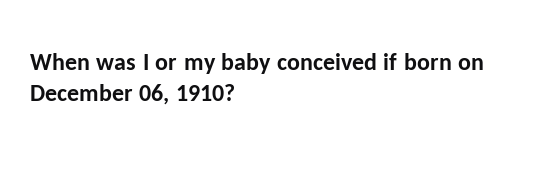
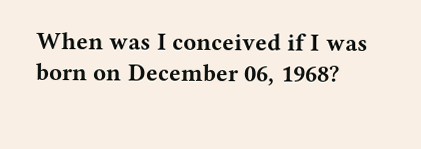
[155,53,398,74] or my baby conceived if -> [172,32,368,51] conceived if I was
[175,84,235,101] 1910? -> [279,65,340,82] 1968?

